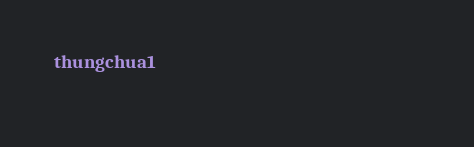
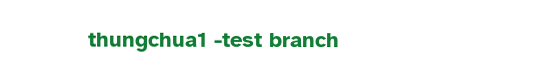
(156, 63) none -> [213,32,340,48] -test branch

